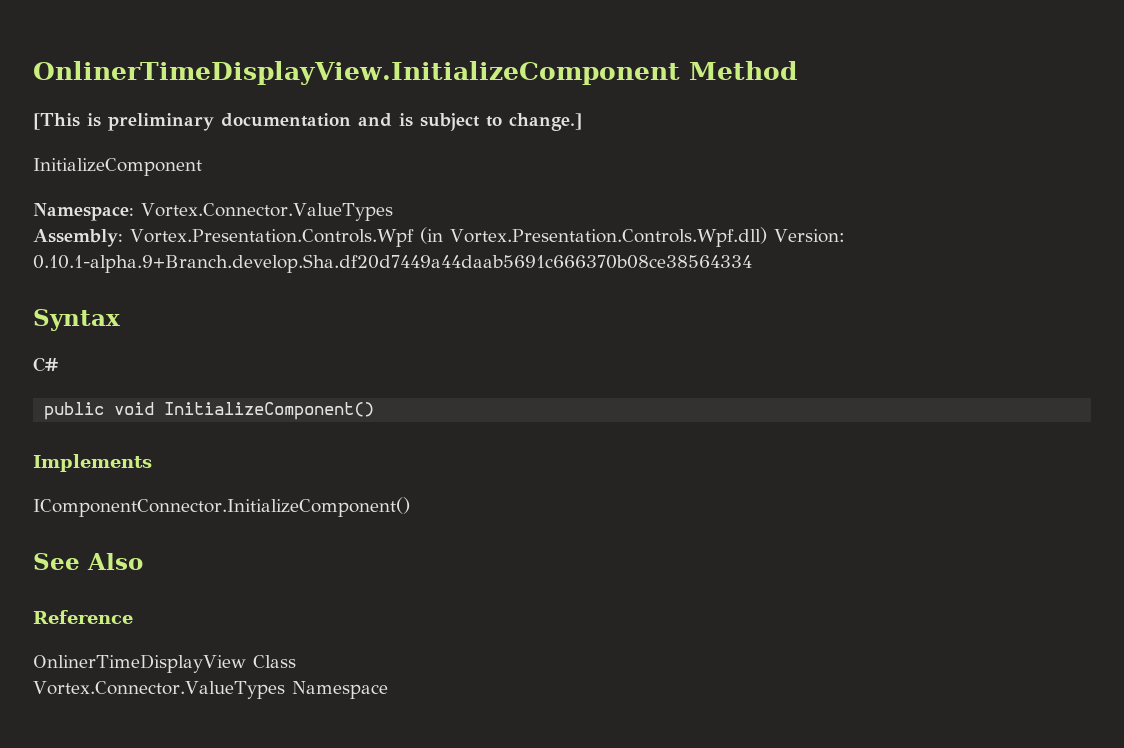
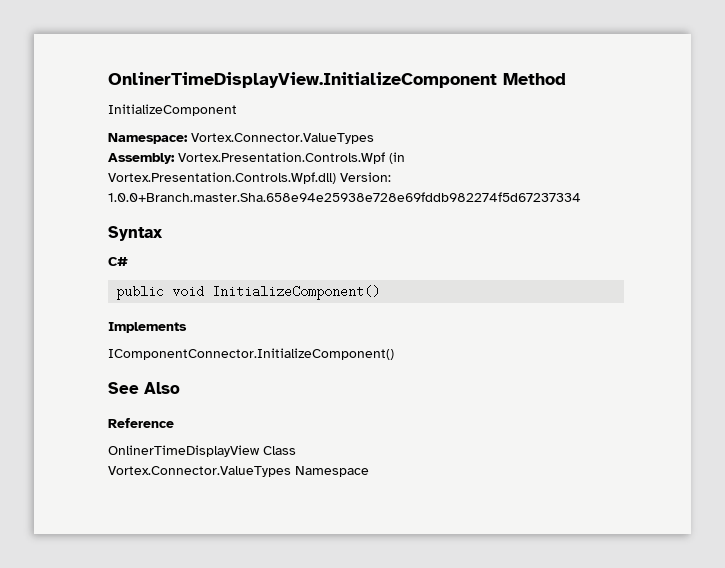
[33,113,582,131] // [This is preliminary documentation and is subject to change.] -> (566, 79) none
[33,254,752,273] 0.10.1-alpha.9+Branch.develop.Sha.df20d7449a44daab5691c666370b08ce38564334 -> [108,192,581,202] 1.0.0+Branch.master.Sha.658e94e25938e728e69fddb982274f5d67237334

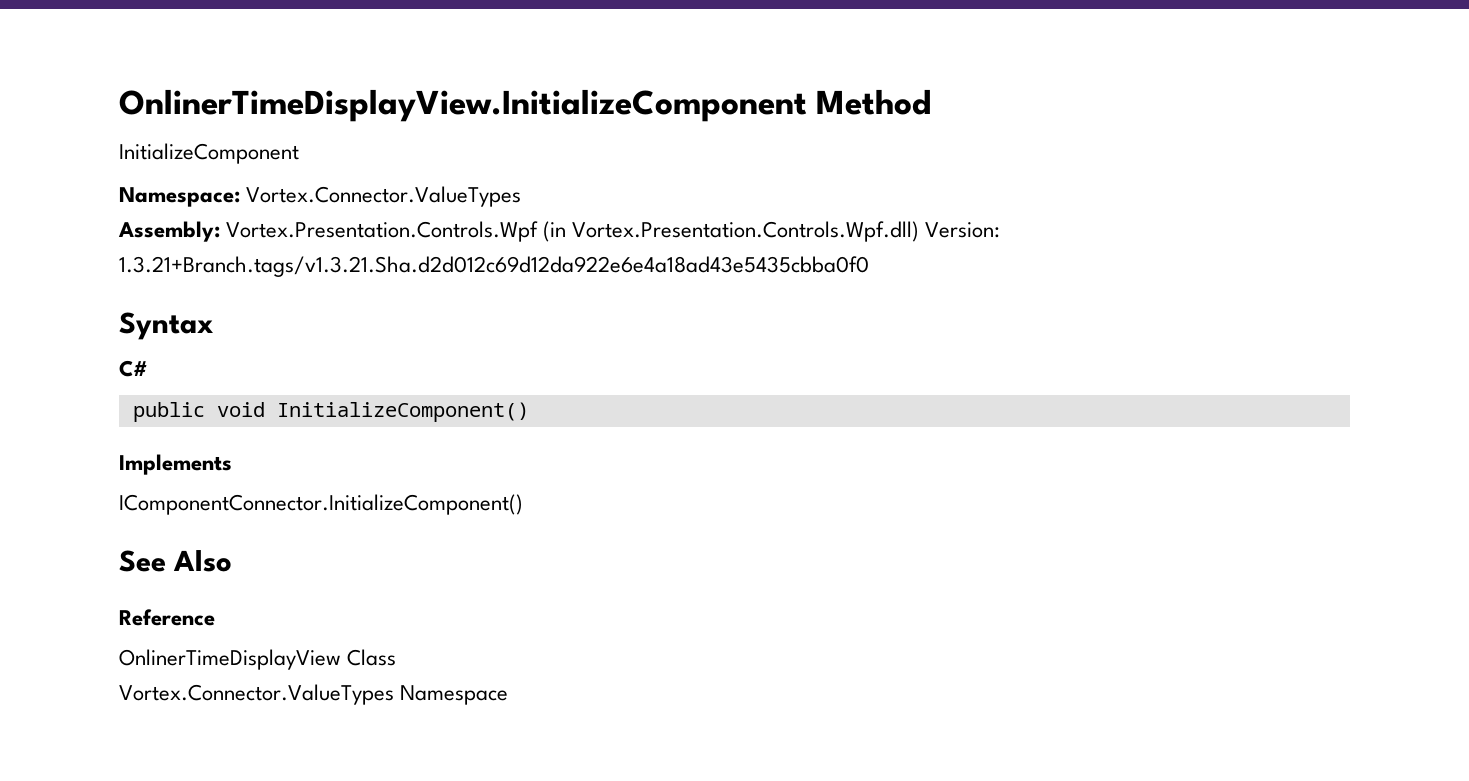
[108,192,581,202] 1.0.0+Branch.master.Sha.658e94e25938e728e69fddb982274f5d67237334 -> [119,256,869,277] 1.3.21+Branch.tags/v1.3.21.Sha.d2d012c69d12da922e6e4a18ad43e5435cbba0f0

